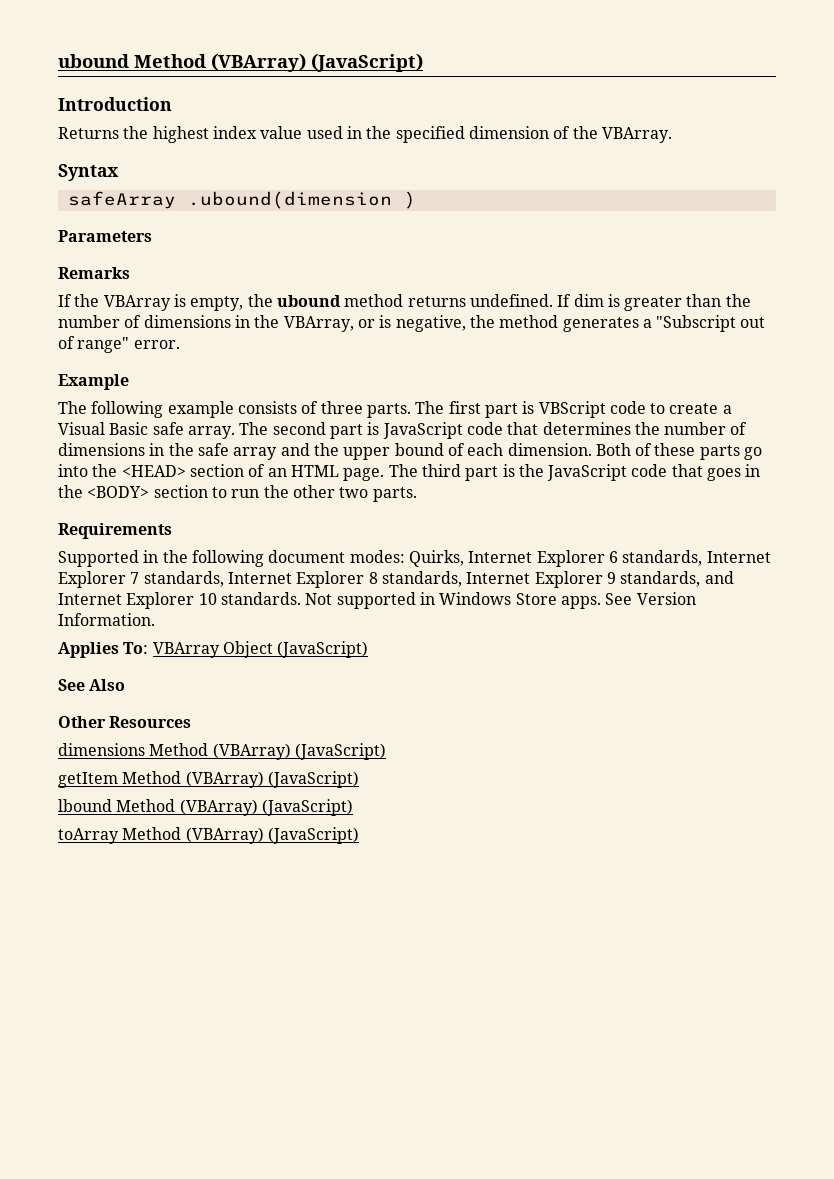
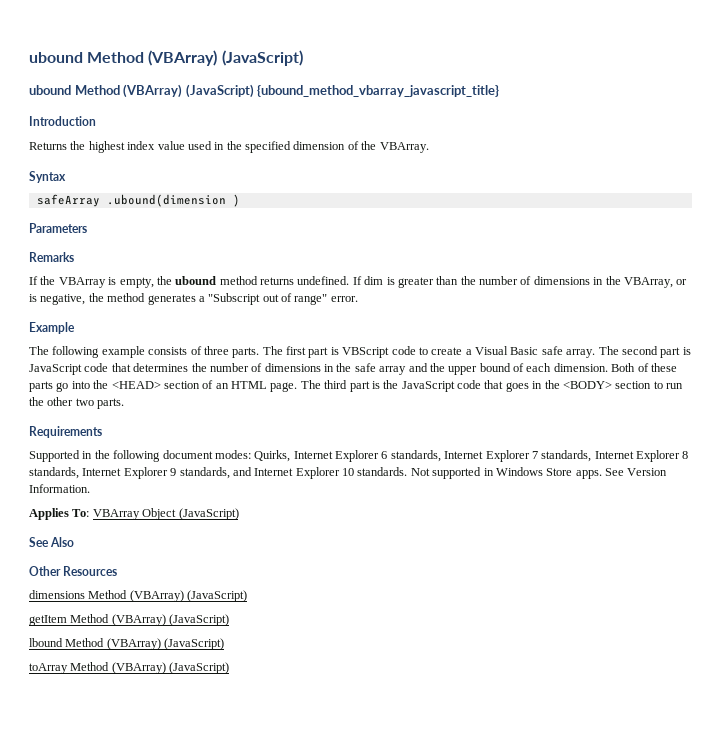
[58,53,423,72] ubound Method (VBArray) (JavaScript) -> [29,50,303,66] [29,84,500,98] ubound Method (VBArray) (JavaScript) // ubound Method (VBArray) (JavaScript) {ubound_method_vbarray_javascript_title}

